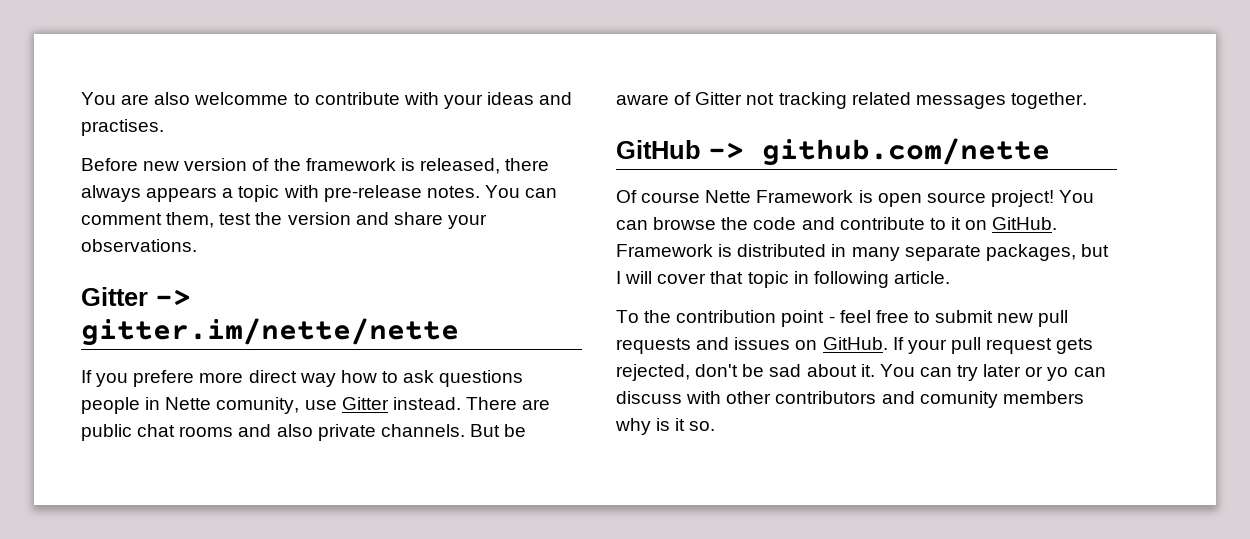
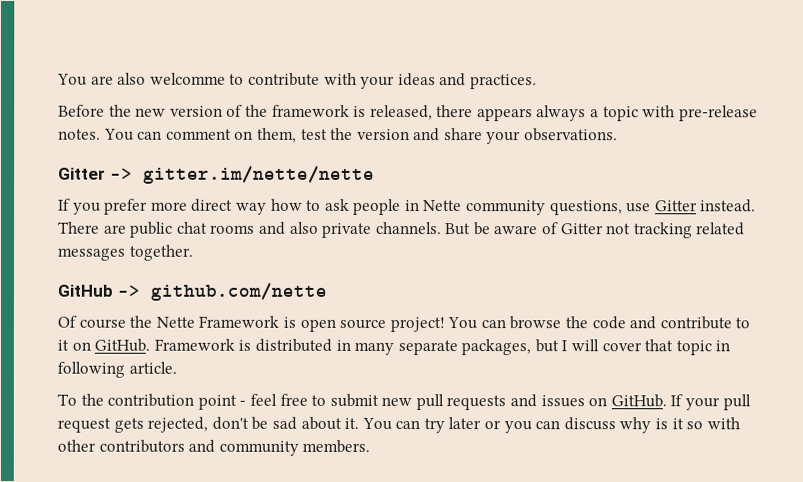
[81,119,164,136] practises. -> [469,74,537,90] practices.
(138, 164) none -> [108,104,132,117] the
[81,185,218,202] always appears -> [476,105,587,122] appears always
(162, 219) none -> [234,130,254,140] on
[133,370,195,387] prefere -> [104,198,149,215] prefer
[439,370,524,387] questions -> (350, 204) none
[216,397,300,414] comunity, -> [466,200,623,216] community questions,
(701, 197) none -> [129,315,153,328] the
[1047,367,1069,381] yo -> [503,421,532,434] you
[686,391,1084,408] [615,418,716,435] with other contributors and comunity members why is it so. -> [619,417,740,434] [57,439,371,456] why is it so with other contributors and community members.

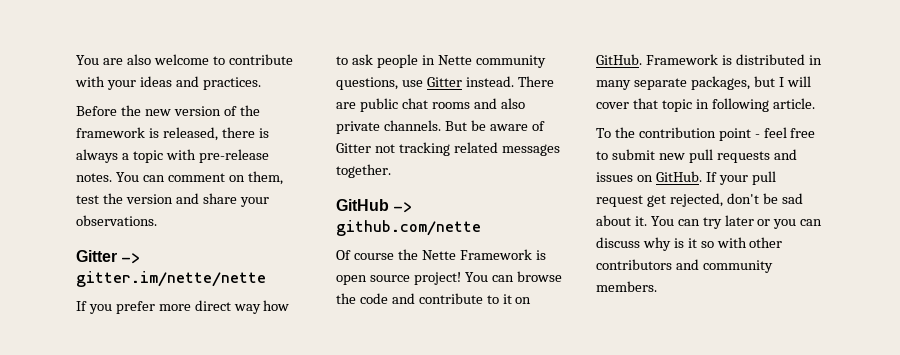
[149,72,226,85] welcomme -> [153,54,209,65] welcome
[476,108,533,122] appears -> [258,128,269,138] is
[113,417,144,433] gets -> [646,195,666,207] get

